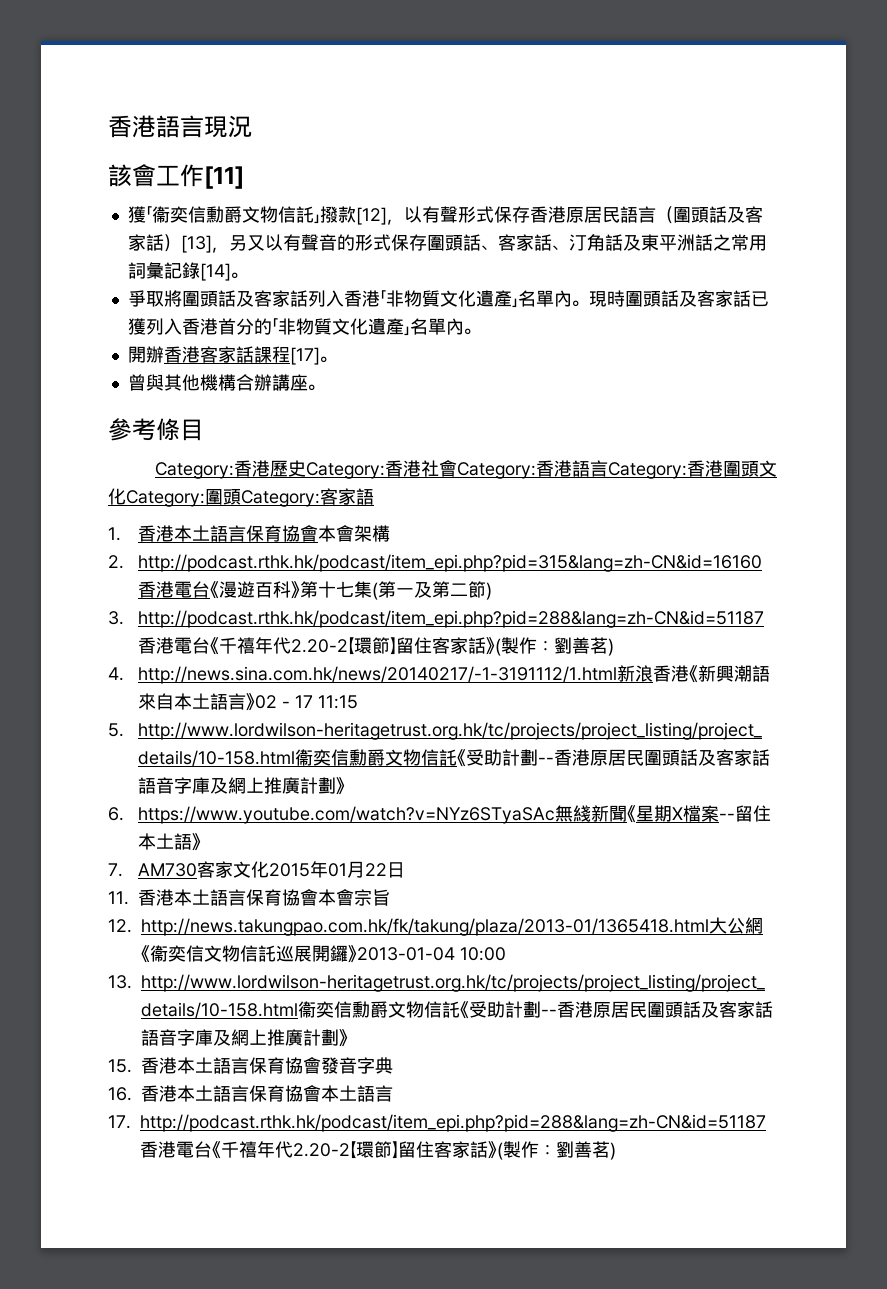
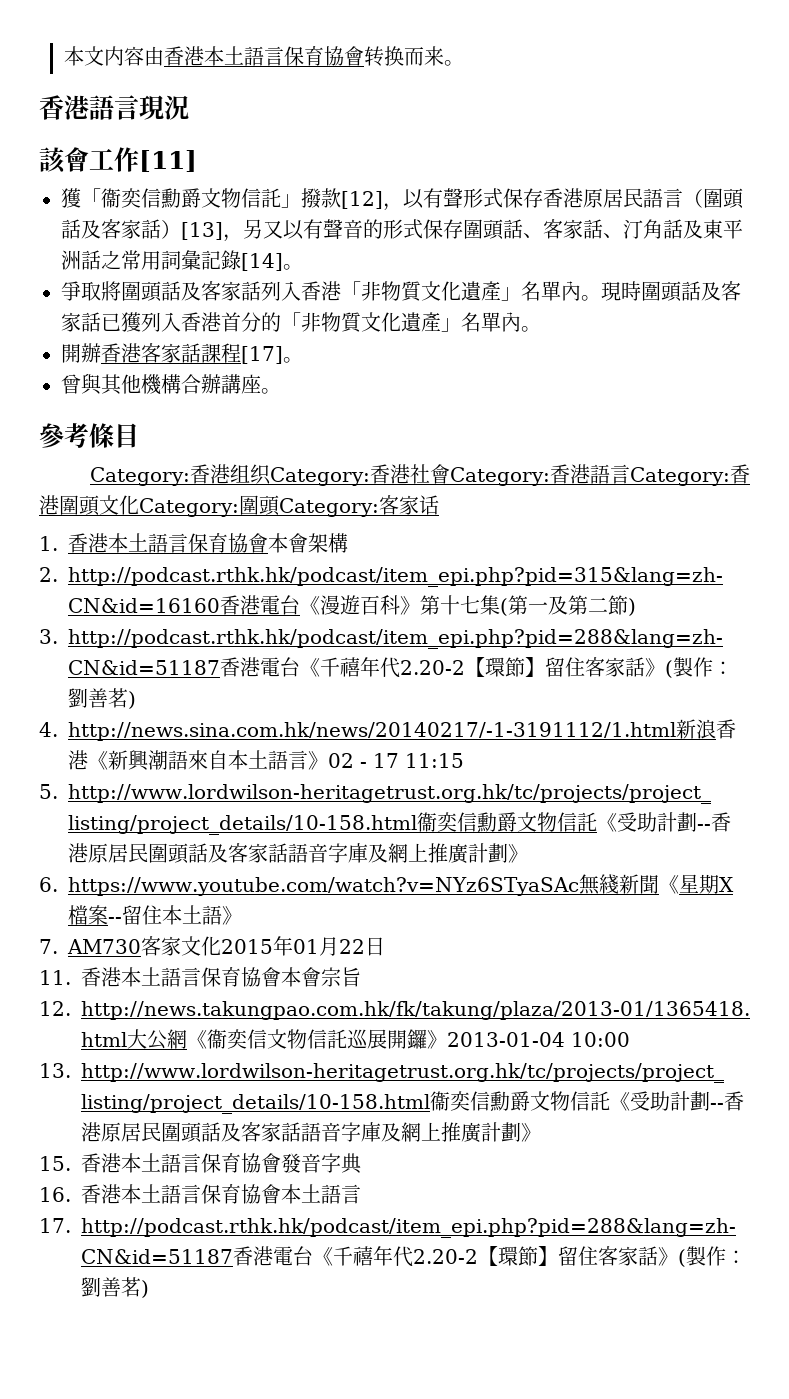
(108, 126) none -> [63,46,464,67] 本文内容由香港本土語言保育協會转换而来。 //
[269,460,306,477] 歷史 -> [229,464,271,485] 组织
[356,488,374,505] 語 -> [419,495,439,515] 话

